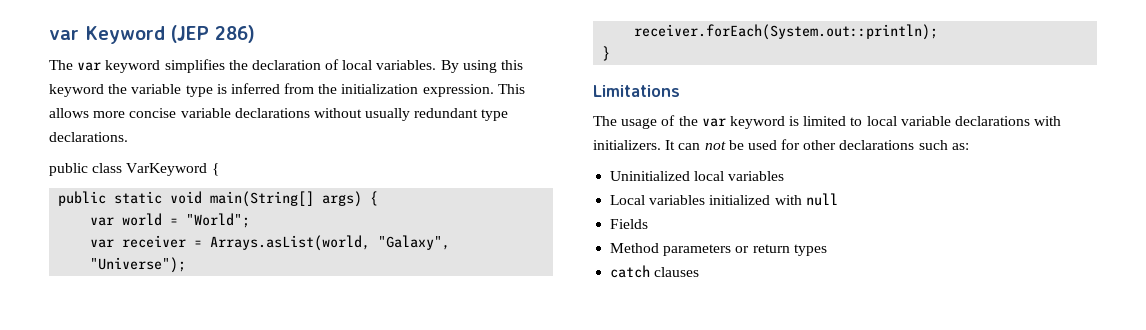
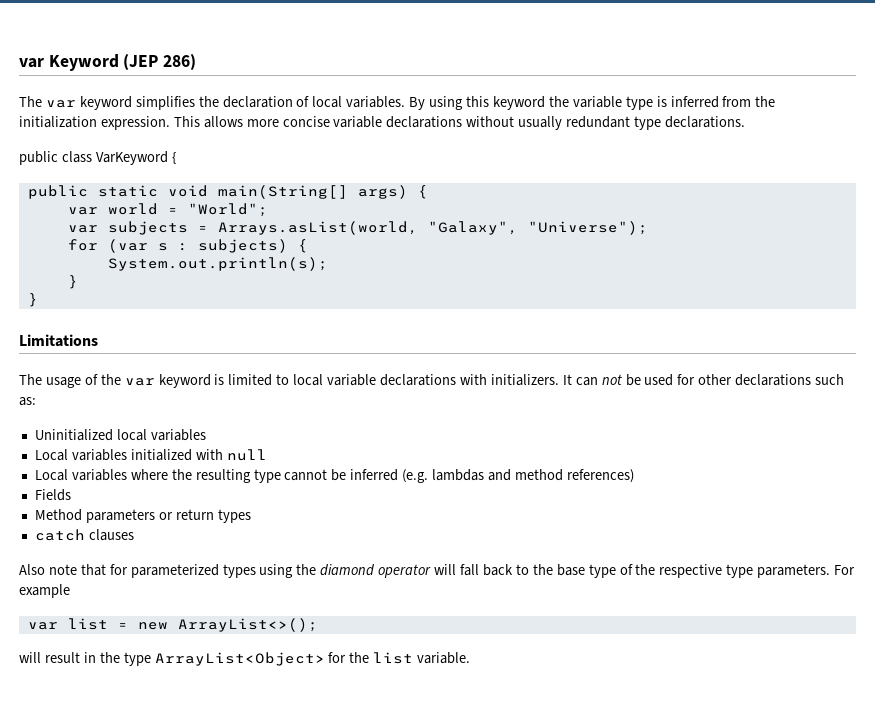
[122,235,187,248] receiver -> [107,221,188,235] subjects
[634,24,939,40] receiver.forEach(System.out::println); -> [67,239,308,253] [107,257,328,271] [67,275,78,289] for (var s : subjects) { // System.out.println(s); // }
(838, 199) none -> [34,469,634,483] // Local variables where the resulting type cannot be inferred (e.g. lambdas and method references)
(700, 272) none -> [19,564,856,578] [19,584,70,598] [27,618,318,632] [19,652,471,666] // Also note that for parameterized types using the diamond operator will fall back to the base type of the respective type parameters. For example // var list = new ArrayList<>(); // will result in the type ArrayList<Object> for the list variable.

